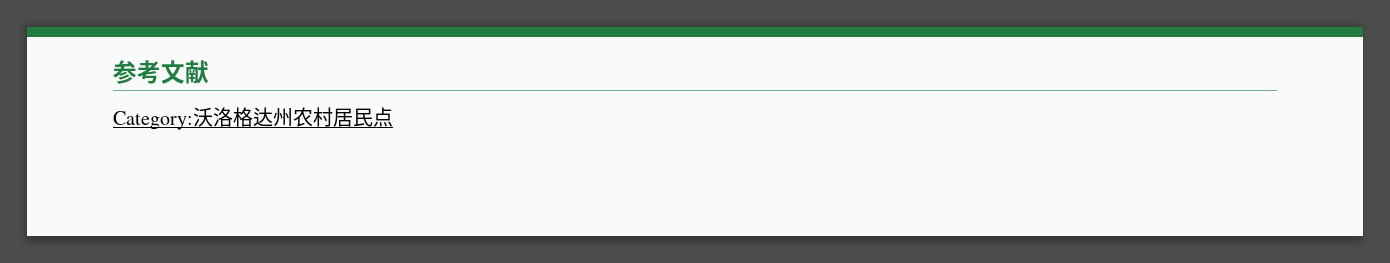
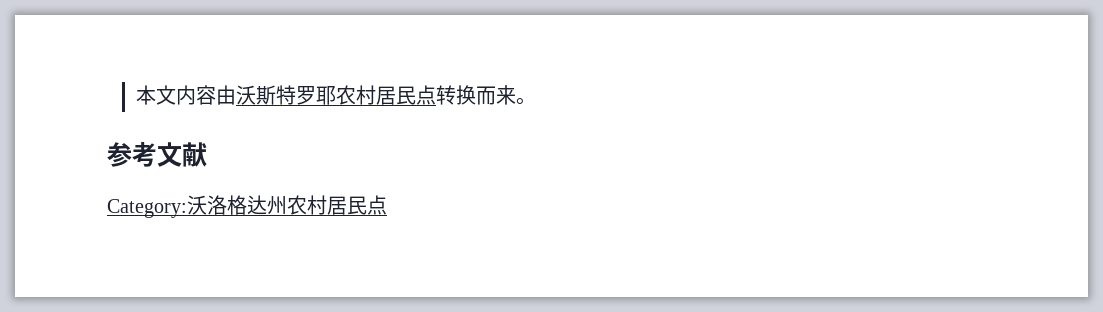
(113, 72) none -> [136,85,537,105] 本文内容由沃斯特罗耶农村居民点转换而来。 //

